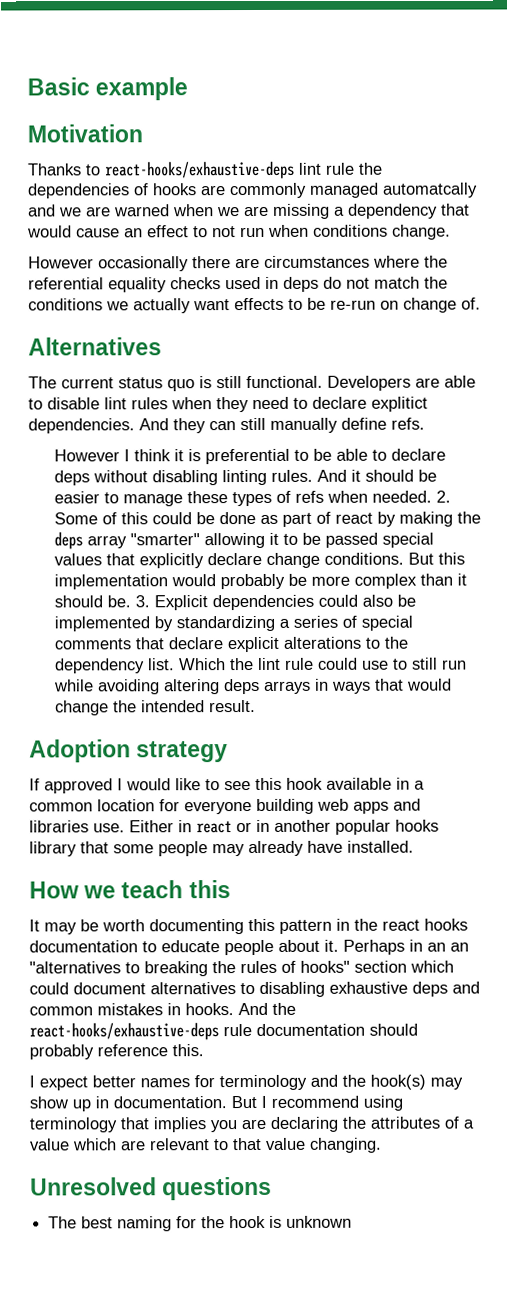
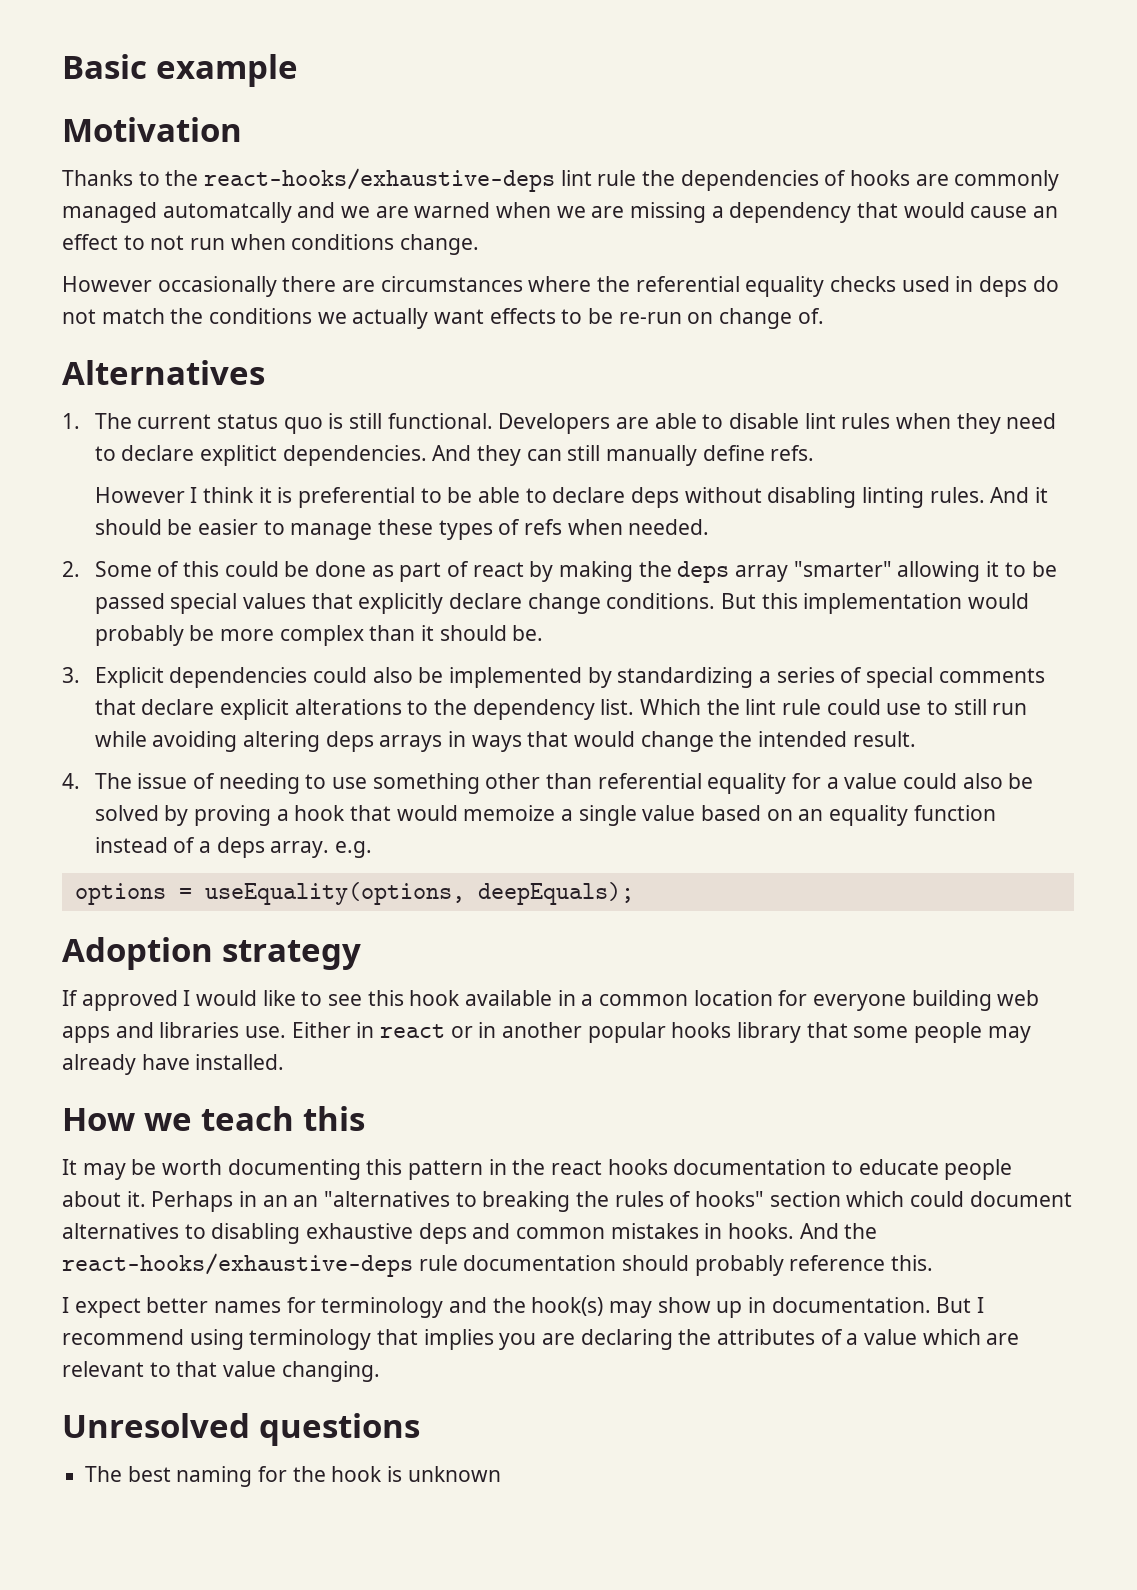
(100, 170) none -> [165,170,199,186] the
(162, 346) none -> [62,413,80,429] 1.
(432, 496) none -> (710, 527) //
(131, 601) none -> (544, 633) //
(256, 706) none -> [62,773,1034,794] [94,805,996,826] [94,837,373,858] [74,882,634,905] // 4. The issue of needing to use something other than referential equality for a value could also be solved by proving a hook that would memoize a single value based on an equality function instead of a deps array. e.g. // options = useEquality(options, deepEquals);

